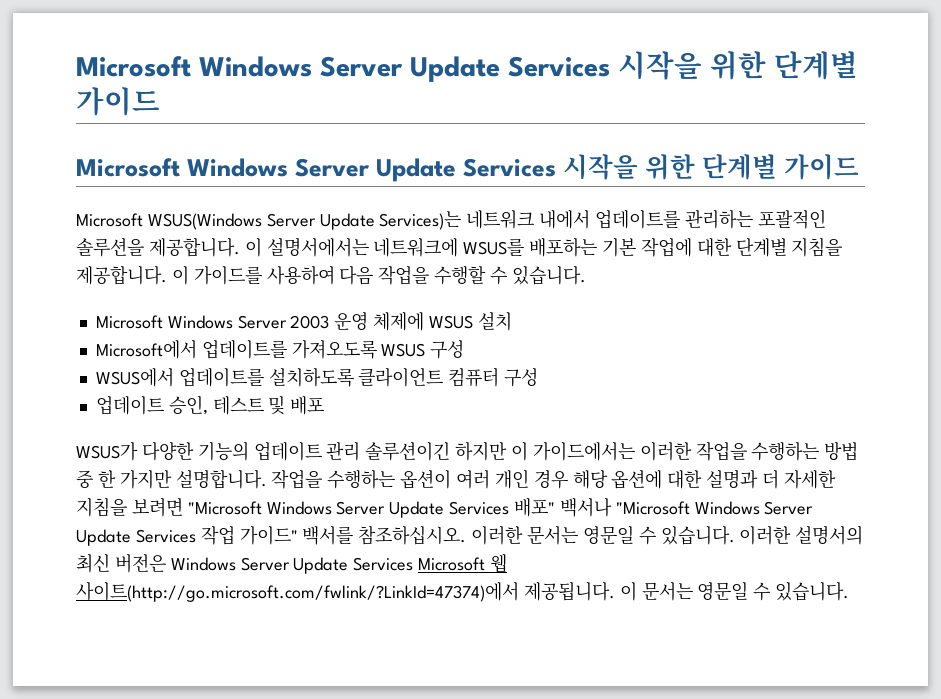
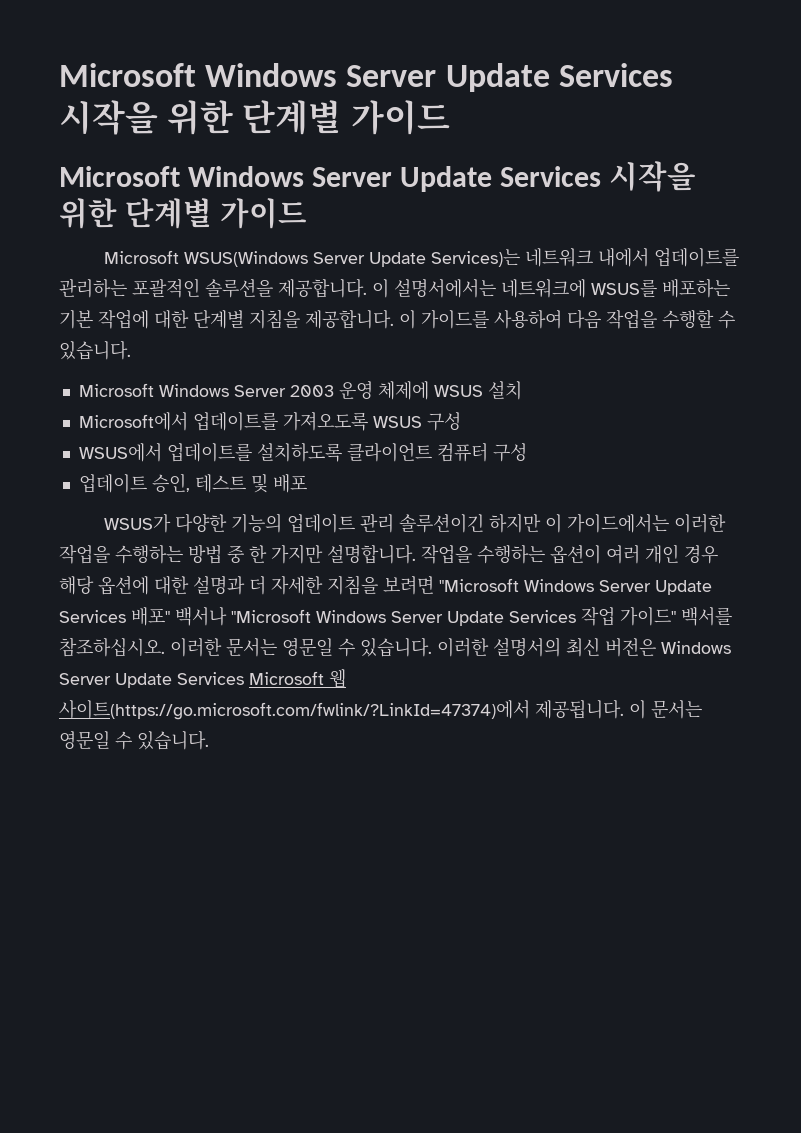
[76,582,519,602] 사이트(http://go.microsoft.com/fwlink/?LinkId=47374)에서 -> [59,700,530,720] 사이트(https://go.microsoft.com/fwlink/?LinkId=47374)에서

